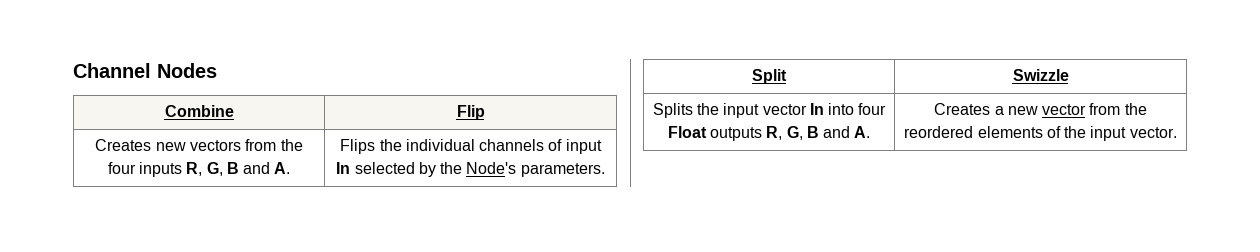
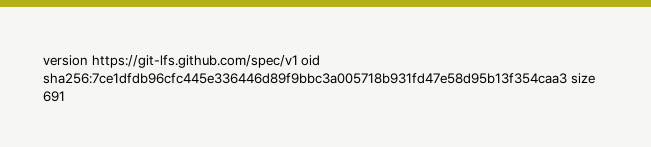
[73,63,217,78] [164,105,234,117] [456,105,485,120] [95,139,303,151] [107,162,291,177] [340,139,602,154] [336,162,605,177] [752,69,787,84] [1012,69,1069,81] [652,103,887,118] [667,126,871,141] [934,103,1147,115] [904,126,1177,141] Channel Nodes // Combine | Flip // Creates new vectors from the four inputs R, G, B and A. | Flips the individual channels of input In selected by the Node's parameters. // Split | Swizzle // Splits the input vector In into four Float outputs R, G, B and A. | Creates a new vector from the reordered elements of the input vector. -> [43,55,321,68] [43,73,595,84] [43,91,65,102] version https://git-lfs.github.com/spec/v1 oid sha256:7ce1dfdb96cfc445e336446d89f9bbc3a005718b931fd47e58d95b13f354caa3 size 691

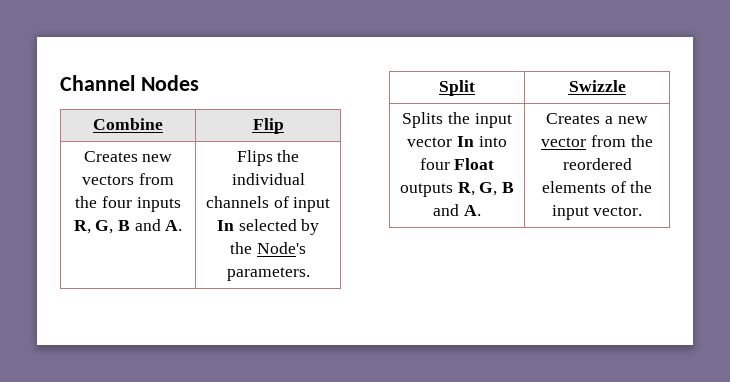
[43,55,321,68] [43,73,595,84] [43,91,65,102] version https://git-lfs.github.com/spec/v1 oid sha256:7ce1dfdb96cfc445e336446d89f9bbc3a005718b931fd47e58d95b13f354caa3 size 691 -> [60,75,199,91] [93,118,163,130] [252,118,284,134] [83,151,173,162] [82,173,174,185] [75,196,181,212] [73,219,183,234] [236,150,300,166] [231,173,305,185] [205,196,331,212] [216,219,320,235] [230,242,306,254] [226,267,310,281] [439,80,475,96] [568,80,626,92] [402,112,512,128] [407,136,507,147] [419,158,495,170] [399,182,515,197] [433,204,481,216] [546,113,648,124] [541,135,653,147] [562,158,632,170] [541,181,653,193] [551,205,643,220] Channel Nodes // Combine | Flip // Creates new vectors from the four inputs R, G, B and A. | Flips the individual channels of input In selected by the Node's parameters. // Split | Swizzle // Splits the input vector In into four Float outputs R, G, B and A. | Creates a new vector from the reordered elements of the input vector.

